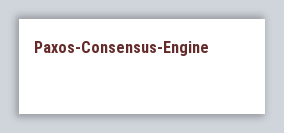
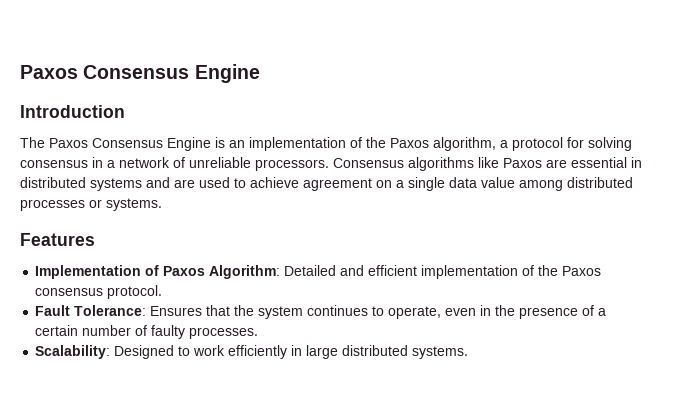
[34,41,209,56] Paxos-Consensus-Engine -> [20,64,260,83] [20,105,125,118] [20,137,632,151] [20,157,642,171] [20,177,633,191] [20,198,162,211] [20,233,95,246] [35,265,602,279] [35,285,163,299] [35,305,607,319] [35,325,259,339] [35,345,469,359] Paxos Consensus Engine // Introduction // The Paxos Consensus Engine is an implementation of the Paxos algorithm, a protocol for solving consensus in a network of unreliable processors. Consensus algorithms like Paxos are essential in distributed systems and are used to achieve agreement on a single data value among distributed processes or systems. // Features // Implementation of Paxos Algorithm: Detailed and efficient implementation of the Paxos consensus protocol. // Fault Tolerance: Ensures that the system continues to operate, even in the presence of a certain number of faulty processes. // Scalability: Designed to work efficiently in large distributed systems.

